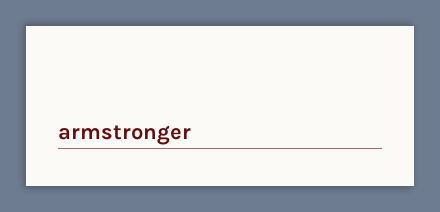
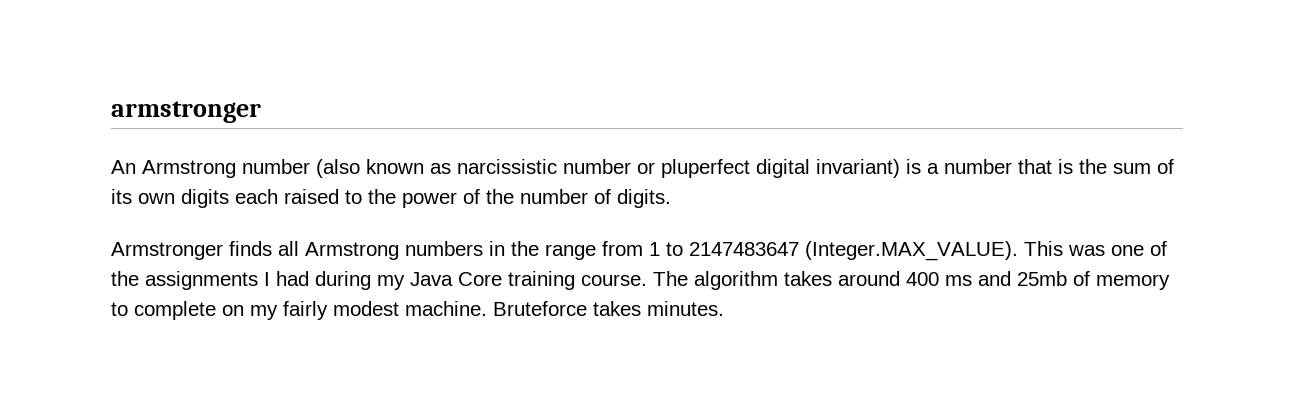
(191, 135) none -> [111,159,1174,178] [111,189,671,208] [111,241,1167,261] [111,271,1170,290] [111,301,724,320] // An Armstrong number (also known as narcissistic number or pluperfect digital invariant) is a number that is the sum of its own digits each raised to the power of the number of digits. // Armstronger finds all Armstrong numbers in the range from 1 to 2147483647 (Integer.MAX_VALUE). This was one of the assignments I had during my Java Core training course. The algorithm takes around 400 ms and 25mb of memory to complete on my fairly modest machine. Bruteforce takes minutes.

